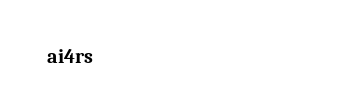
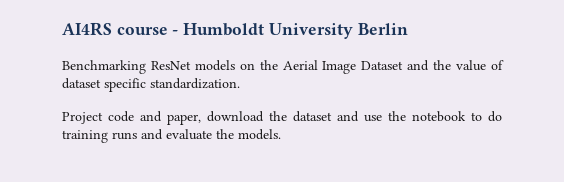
[47,49,93,63] ai4rs -> [62,22,408,39] [62,60,505,74] [62,78,240,92] [62,111,502,125] [62,129,281,143] AI4RS course - Humboldt University Berlin // Benchmarking ResNet models on the Aerial Image Dataset and the value of dataset specific standardization. // Project code and paper, download the dataset and use the notebook to do training runs and evaluate the models.

